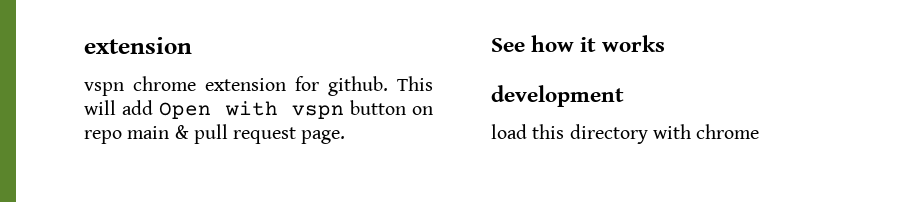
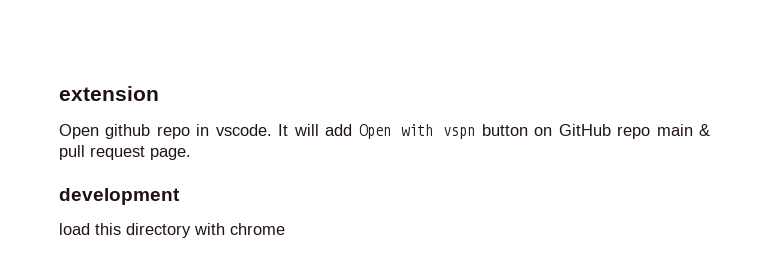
[84,76,433,96] vspn chrome extension for github. This -> [59,124,289,139] Open github repo in vscode. It
(433, 110) none -> [558,124,611,136] GitHub
[491,35,666,52] // See how it works -> (191, 154) none

